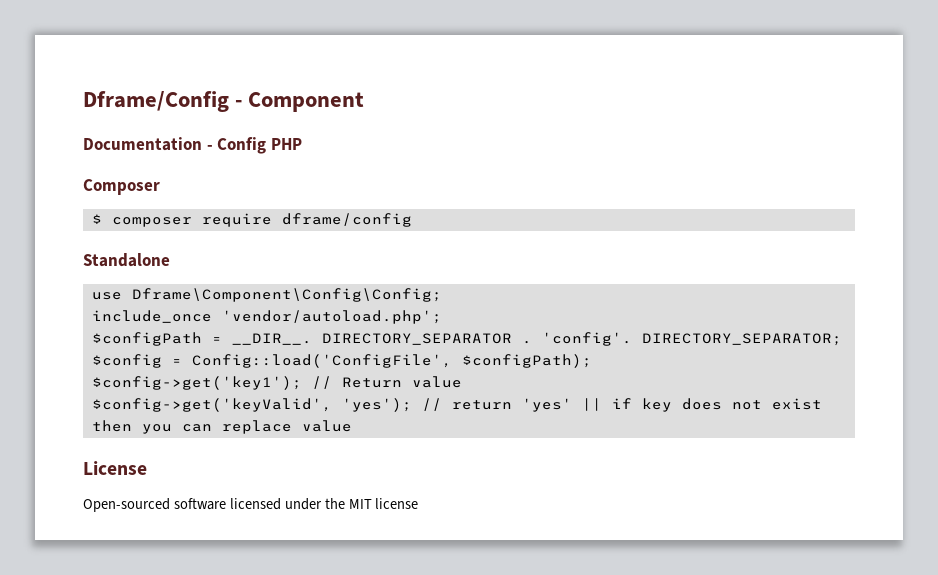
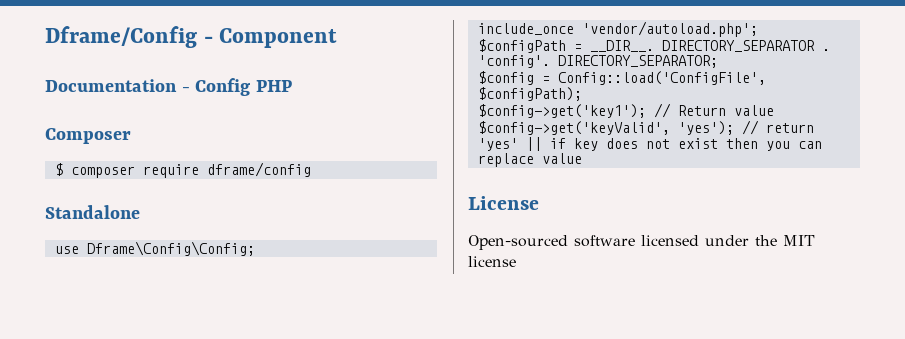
[131,288,442,302] Dframe\Component\Config\Config; -> [86,241,255,256] Dframe\Config\Config;

